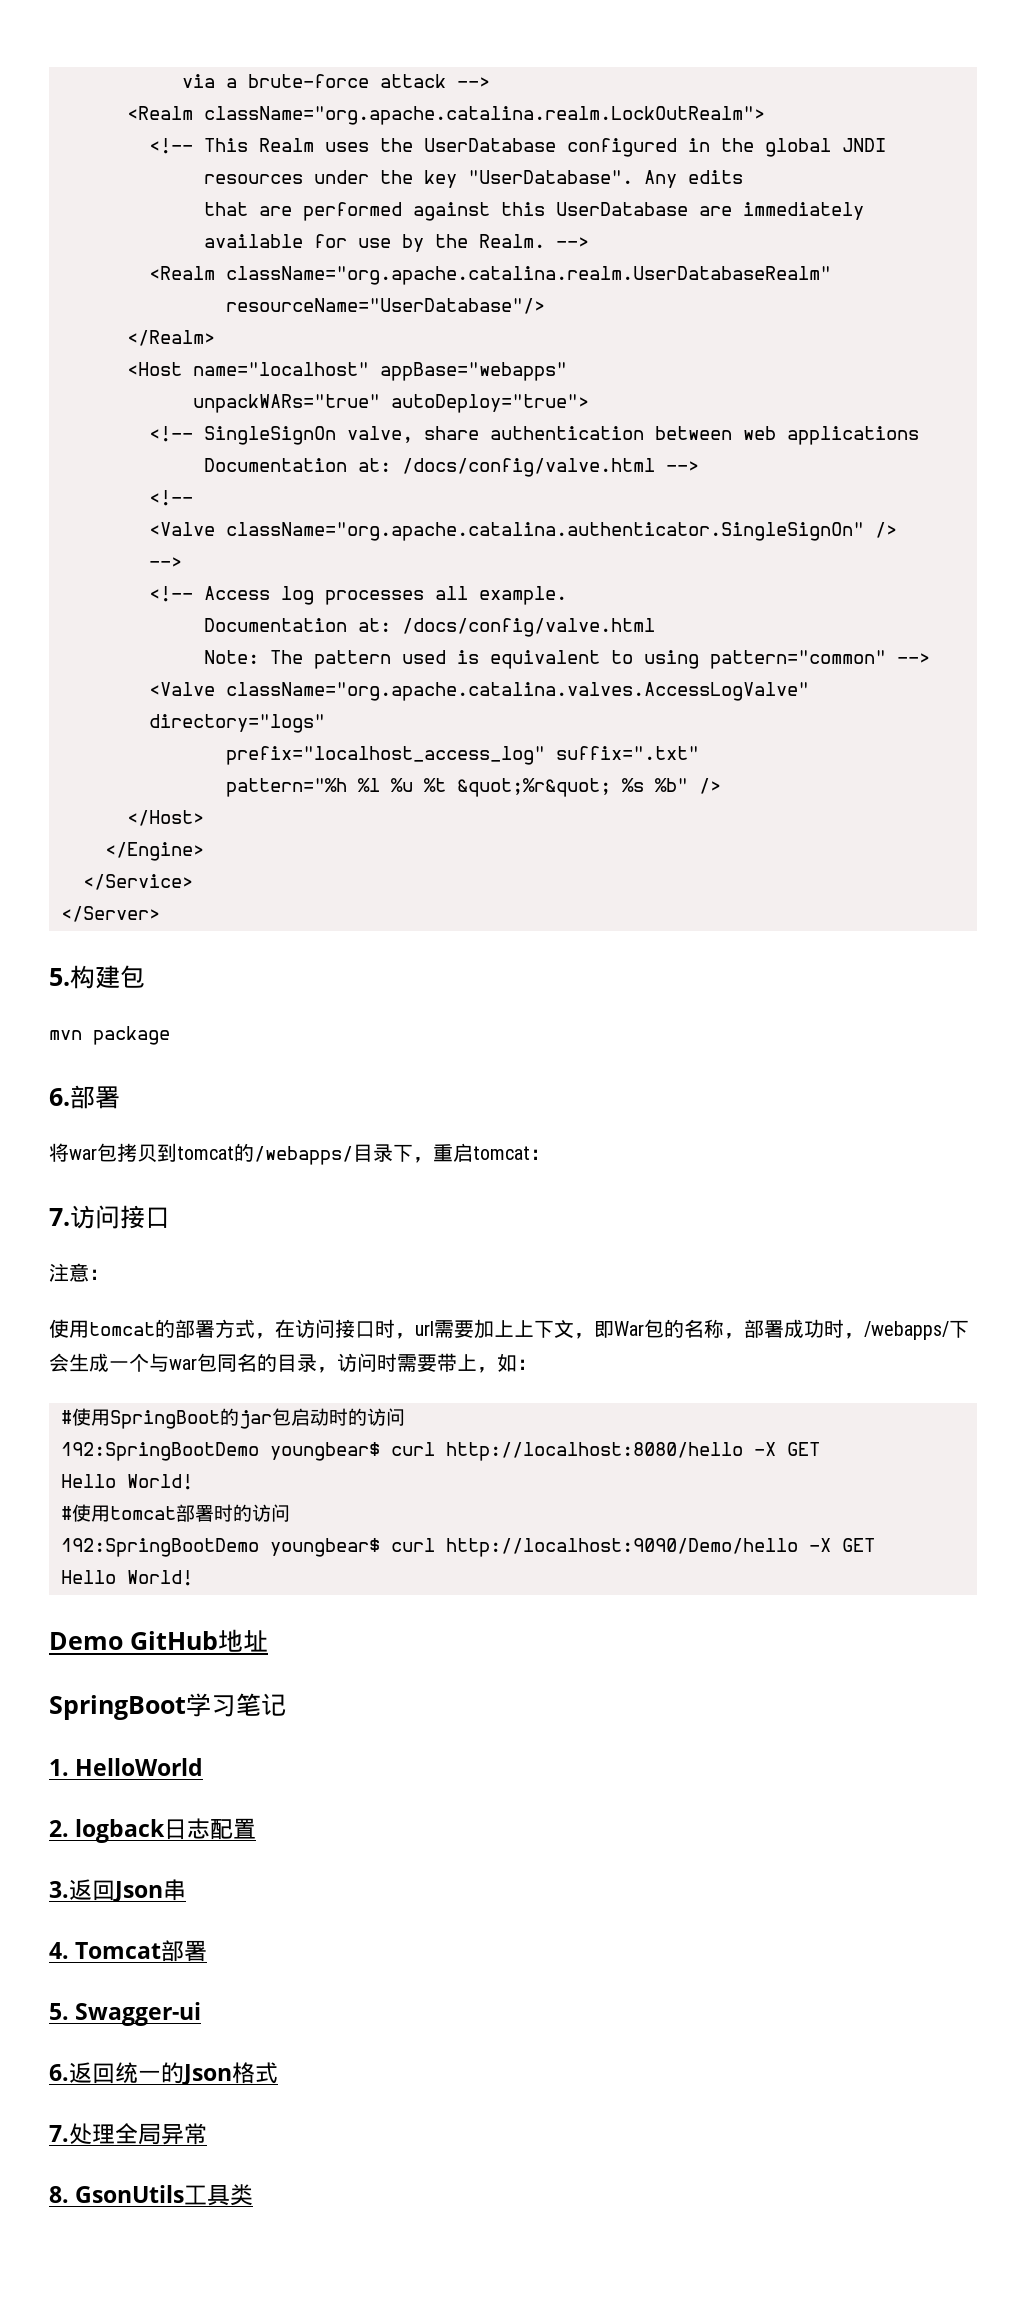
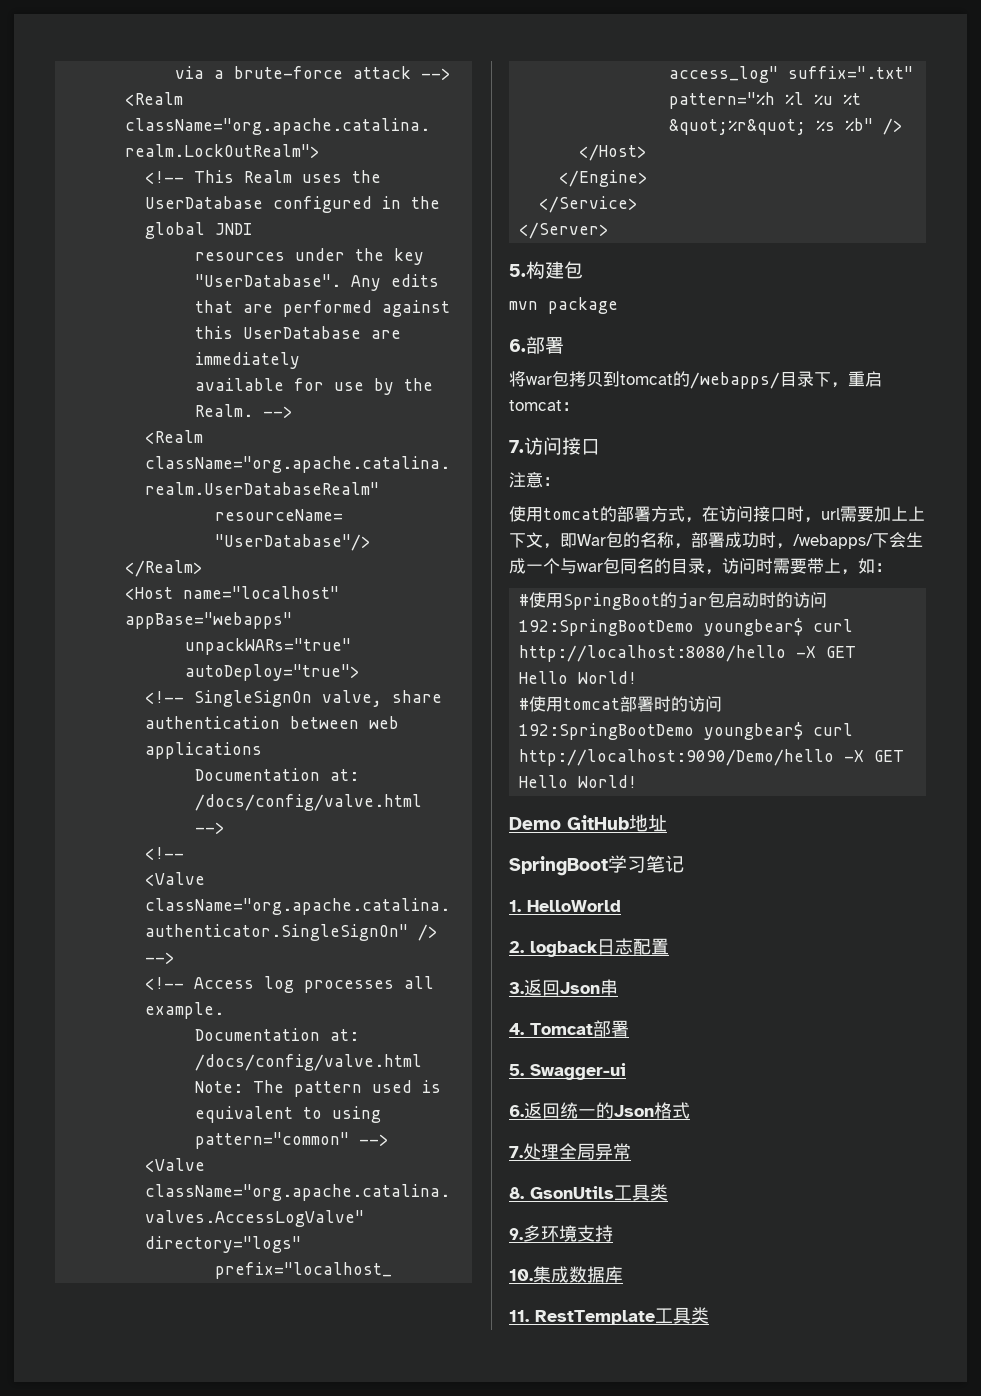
(254, 2195) none -> [509,1225,613,1242] [509,1266,623,1283] [509,1307,709,1325] // 9.多环境支持 // 10.集成数据库 // 11. RestTemplate工具类

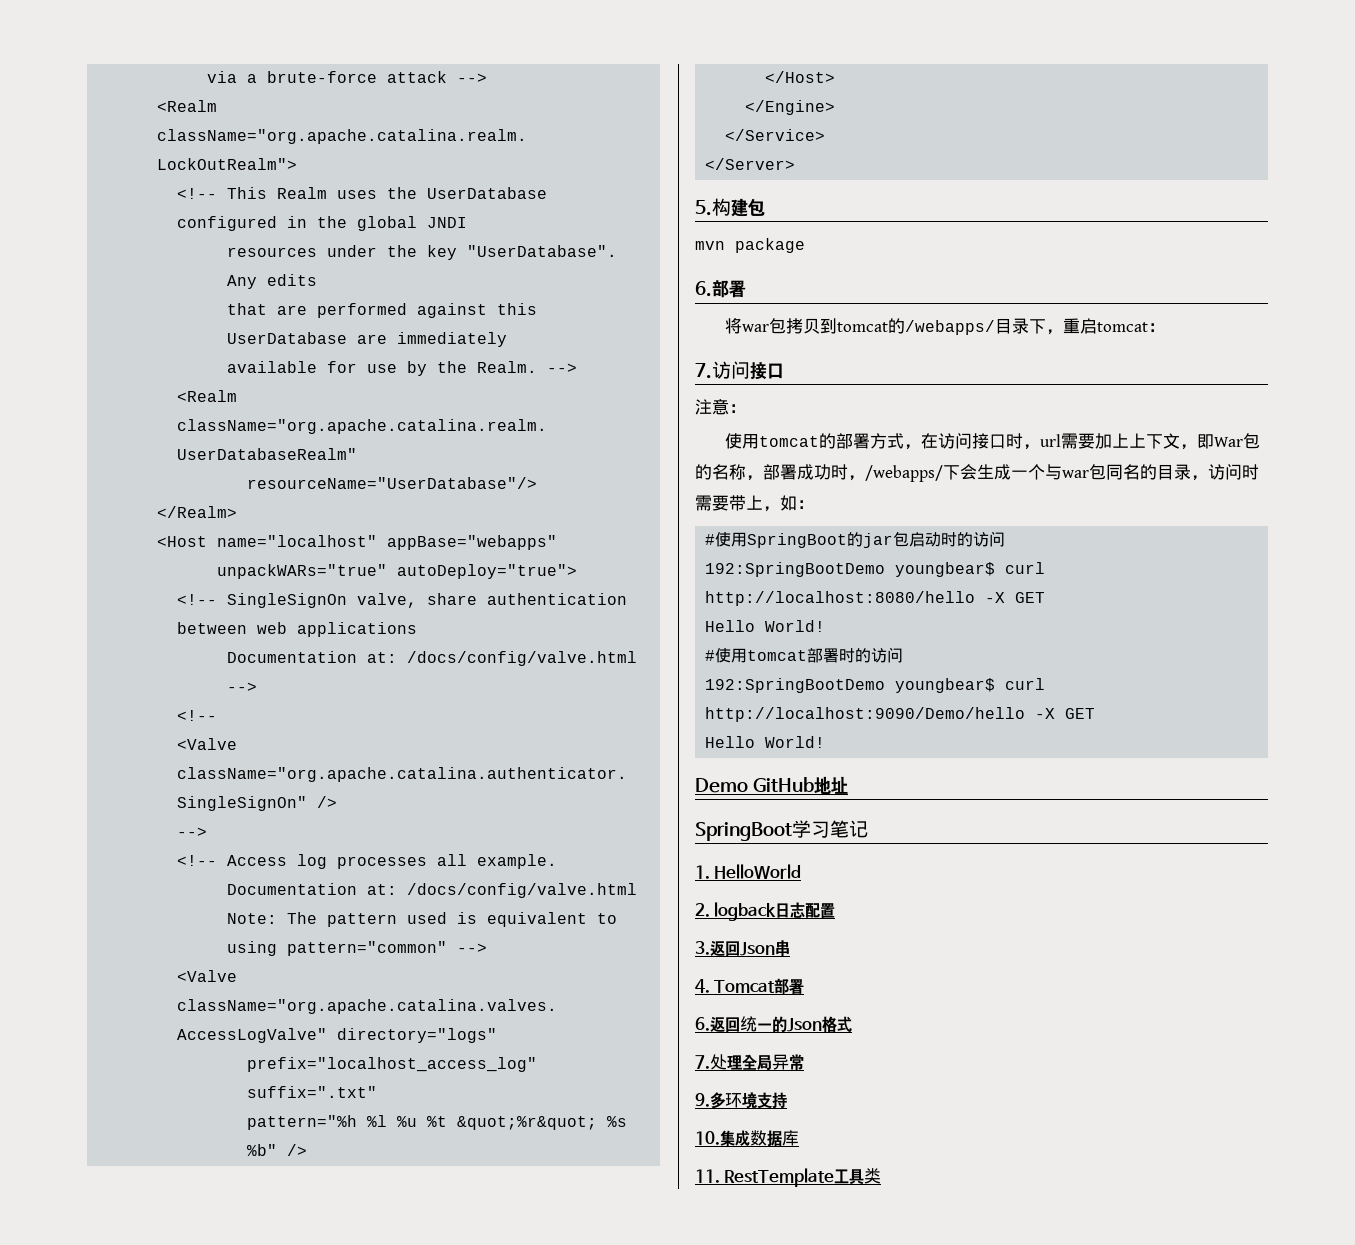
[509,1063,626,1080] // 5. Swagger-ui -> (805, 986) none
[509,1184,668,1201] // 8. GsonUtils工具类 -> (804, 1062) none

